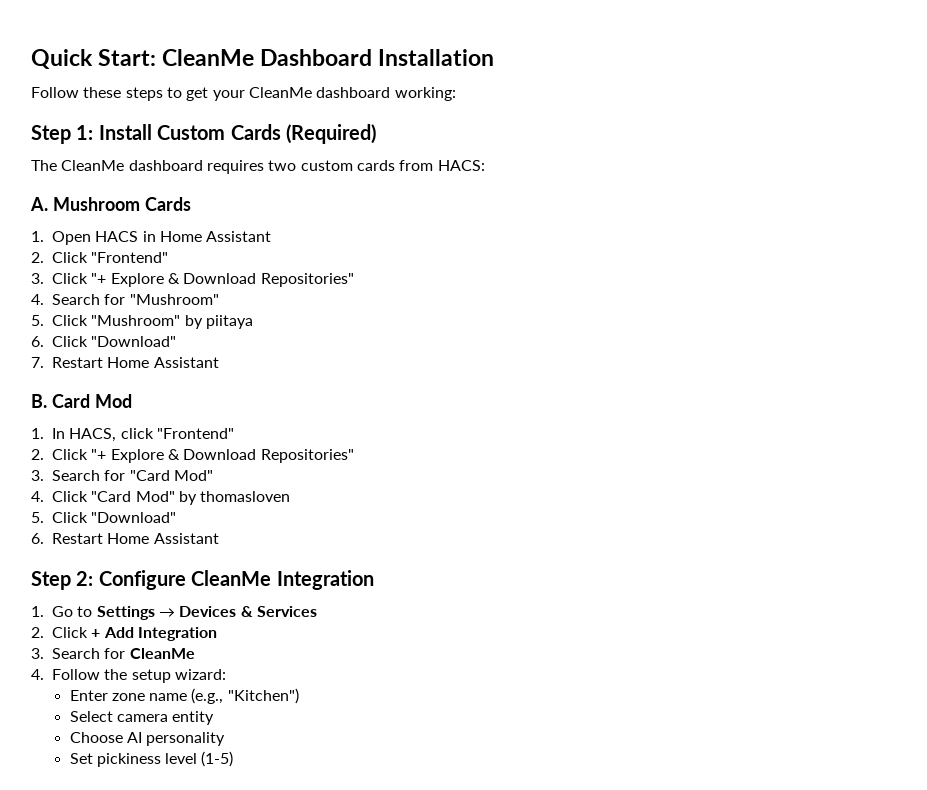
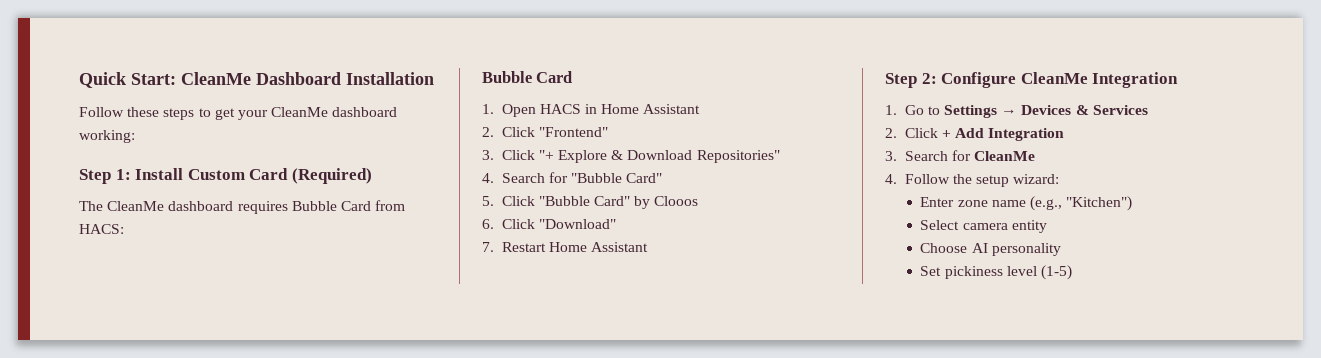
[230,124,281,140] Cards -> [249,168,289,180] Card
[268,160,395,171] two custom cards -> [291,201,371,211] Bubble Card
[30,197,191,211] A. Mushroom Cards -> [482,71,573,83] Bubble Card
[129,294,219,305] [31,315,253,329] [31,336,177,347] [31,357,219,368] [31,394,132,408] [31,428,234,442] [31,449,354,463] [31,470,213,481] [31,491,291,505] [31,512,177,523] [31,533,44,544] "Mushroom" // 5. Click "Mushroom" by piitaya // 6. Click "Download" // 7. Restart Home Assistant // B. Card Mod // 1. In HACS, click "Frontend" // 2. Click "+ Explore & Download Repositories" // 3. Search for "Card Mod" // 4. Click "Card Mod" by thomasloven // 5. Click "Download" // 6. -> [571,173,663,183] [482,196,699,209] [482,219,616,229] [482,242,494,252] "Bubble Card" // 5. Click "Bubble Card" by Clooos // 6. Click "Download" // 7.

